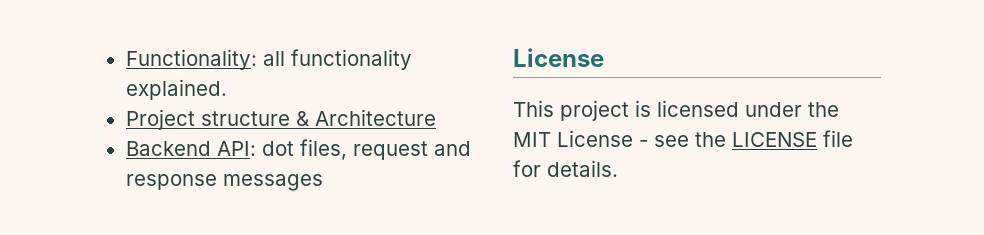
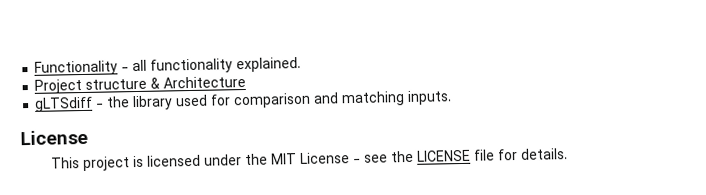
[125,49,257,70] Functionality: -> [34,60,130,76] Functionality -
[125,139,471,160] [125,174,323,191] Backend API: dot files, request and response messages -> [34,90,453,112] gLTSdiff - the library used for comparison and matching inputs.

